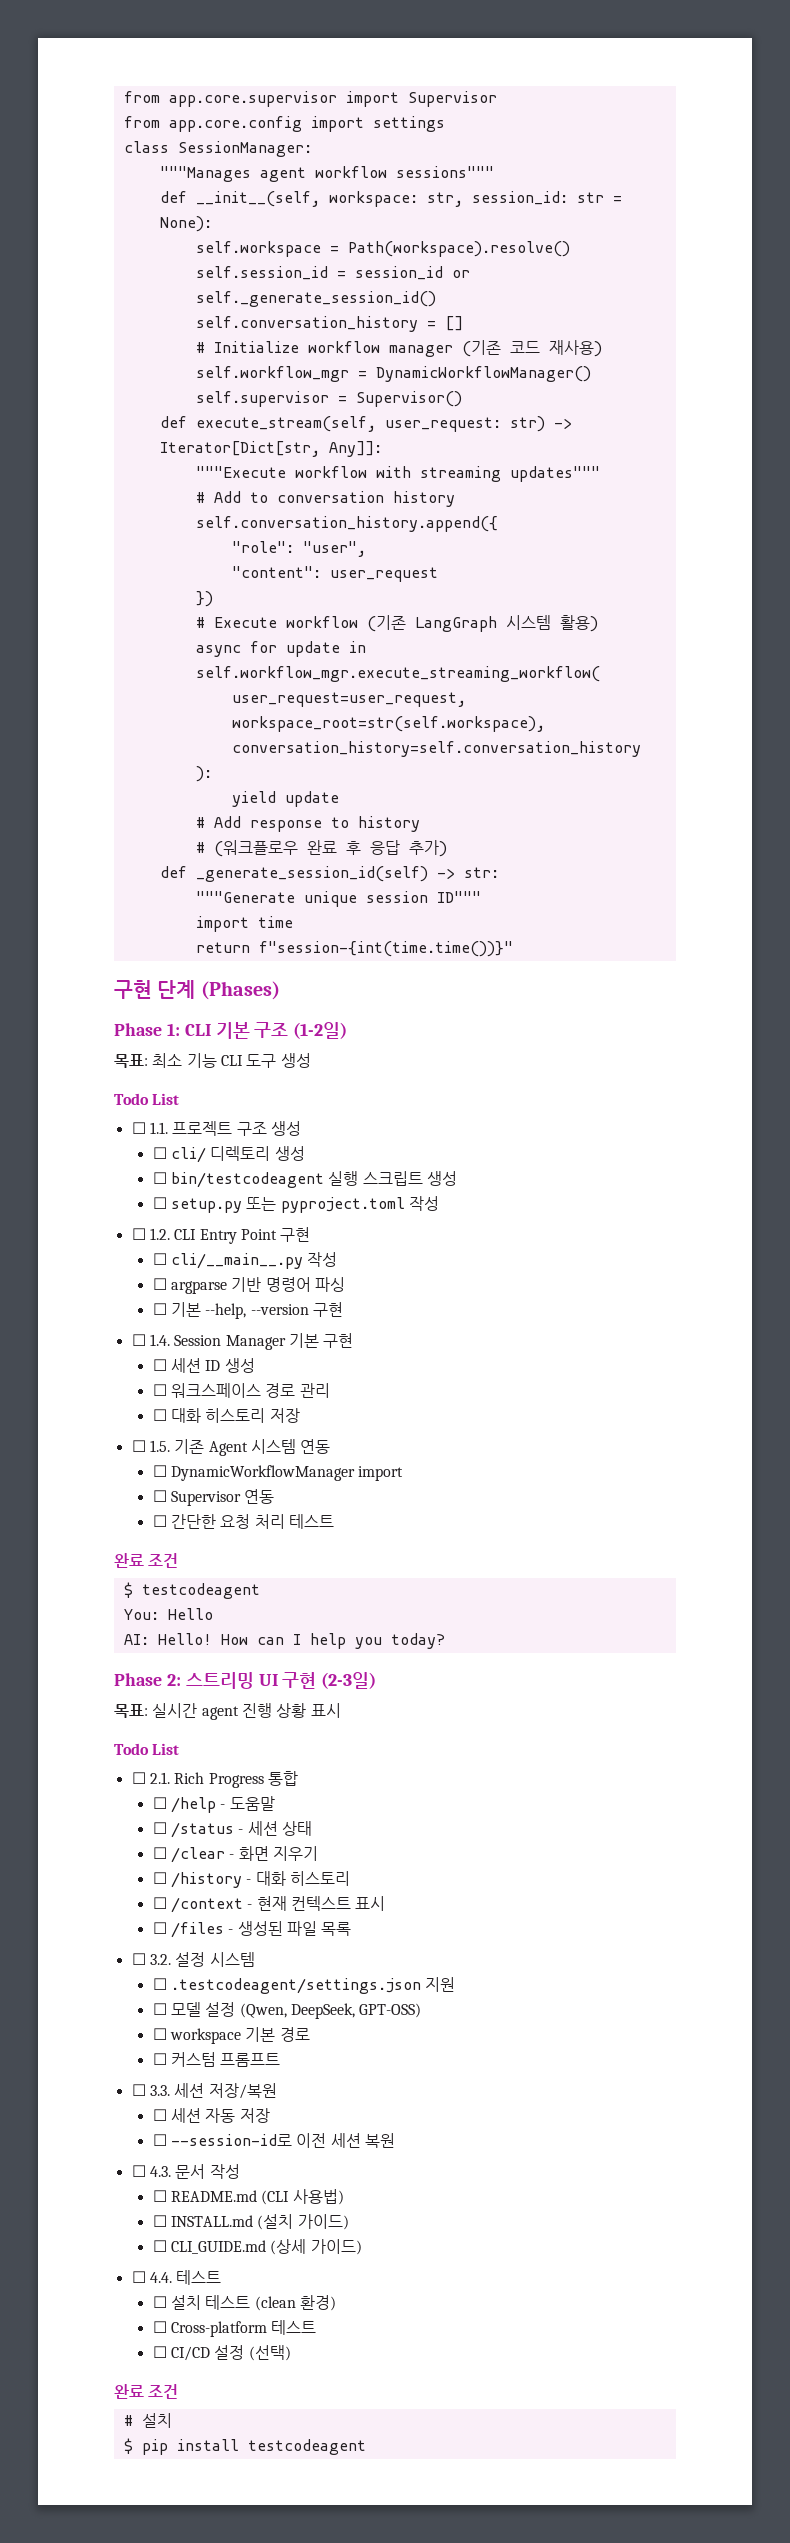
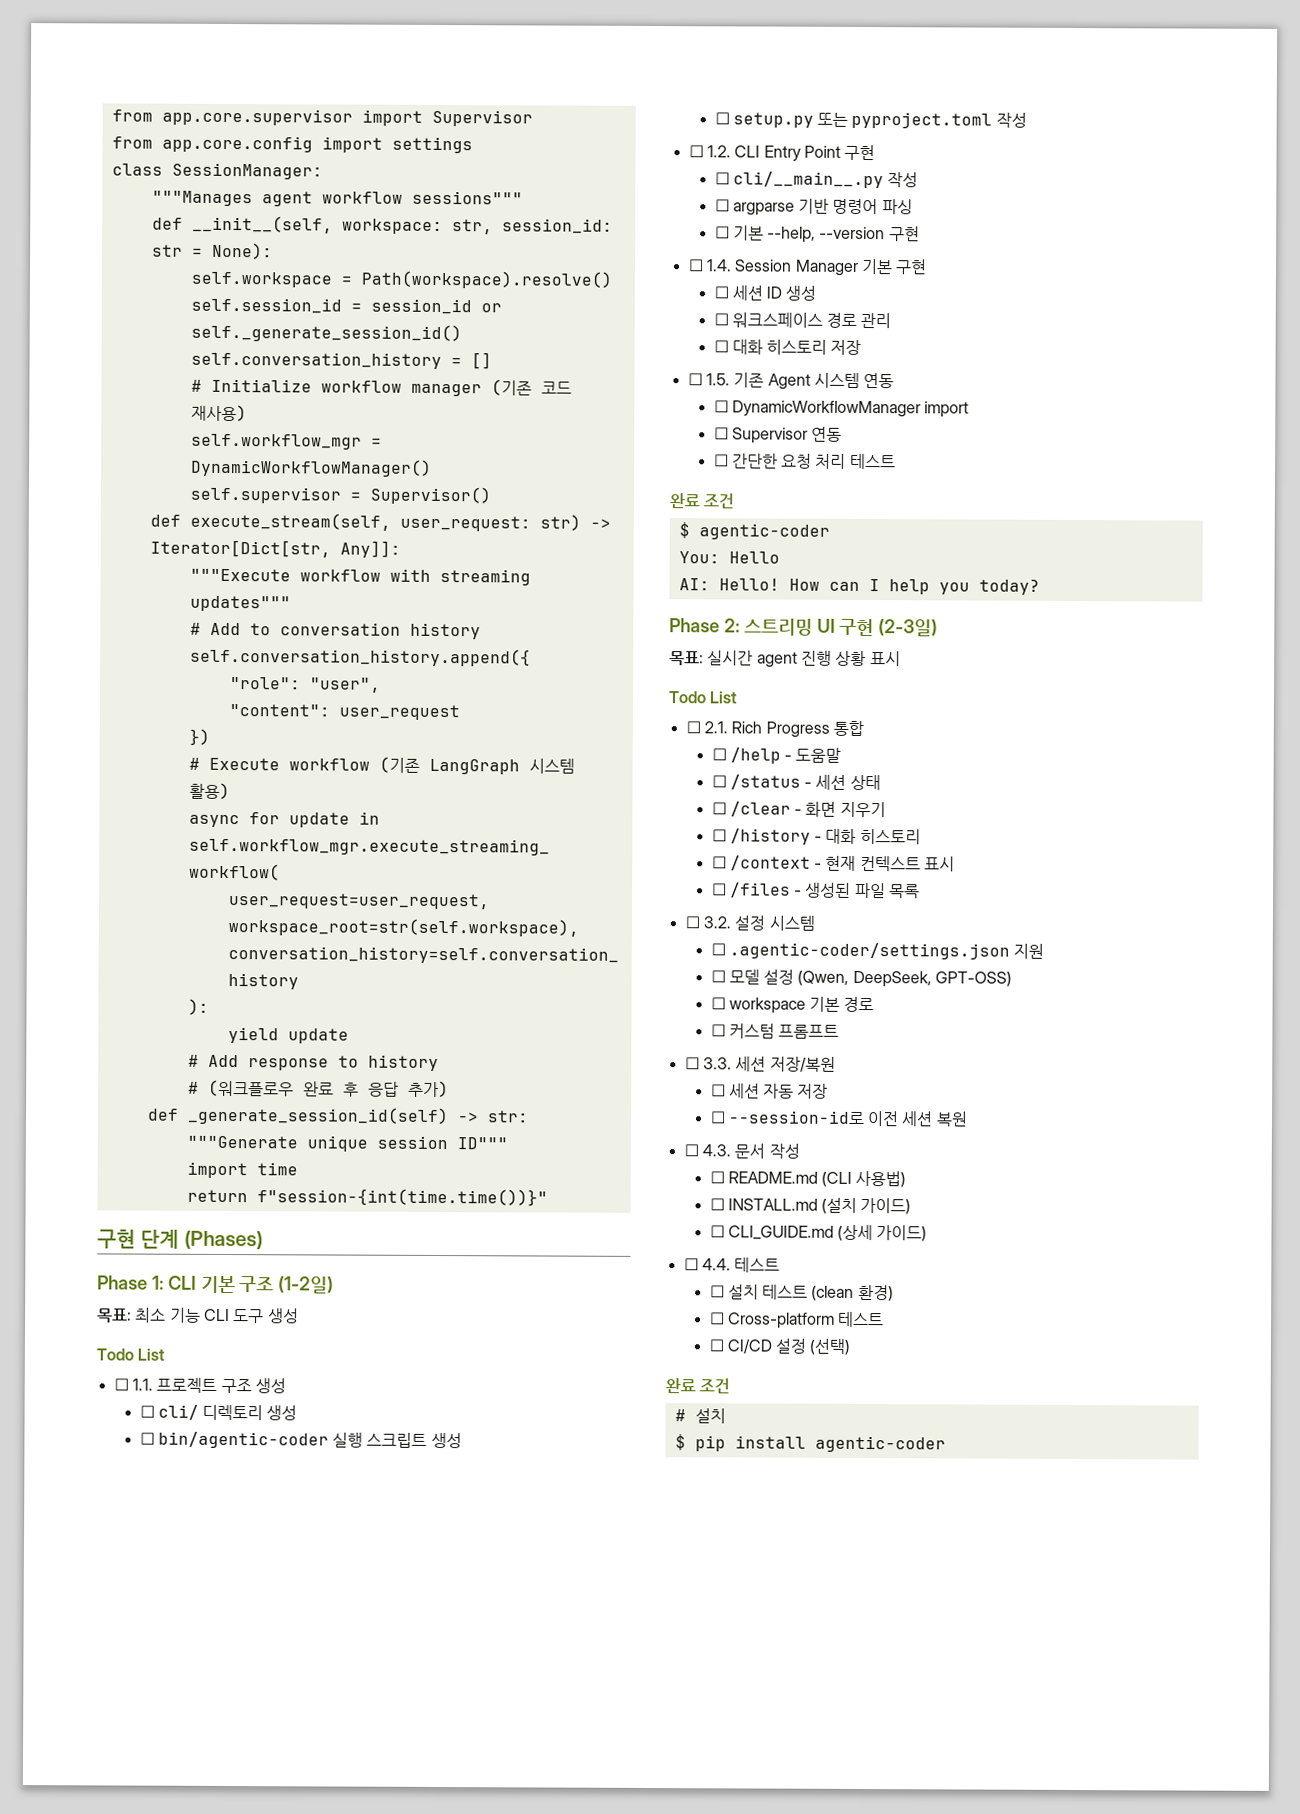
[171,1172,325,1188] bin/testcodeagent -> [157,1431,329,1449] bin/agentic-coder
[141,1583,260,1599] testcodeagent -> [698,523,830,540] agentic-coder
[171,1978,422,1994] .testcodeagent/settings.json -> [728,942,1010,960] .agentic-coder/settings.json
[247,2439,366,2455] testcodeagent -> [814,1435,946,1453] agentic-coder

